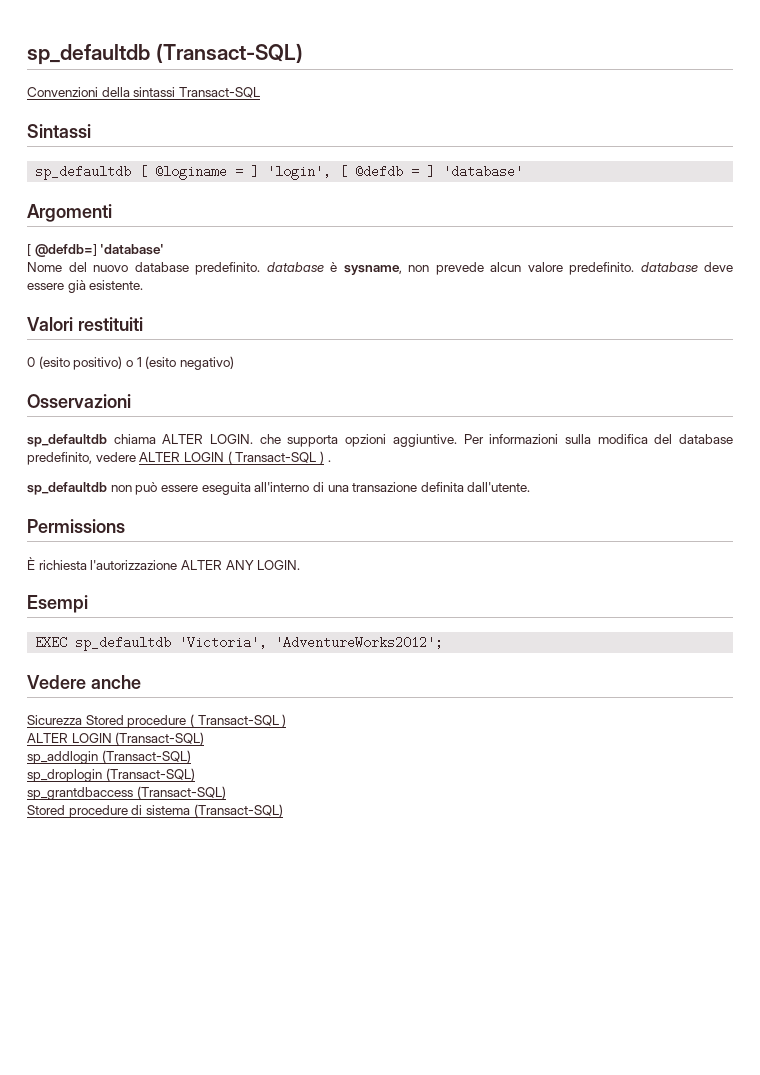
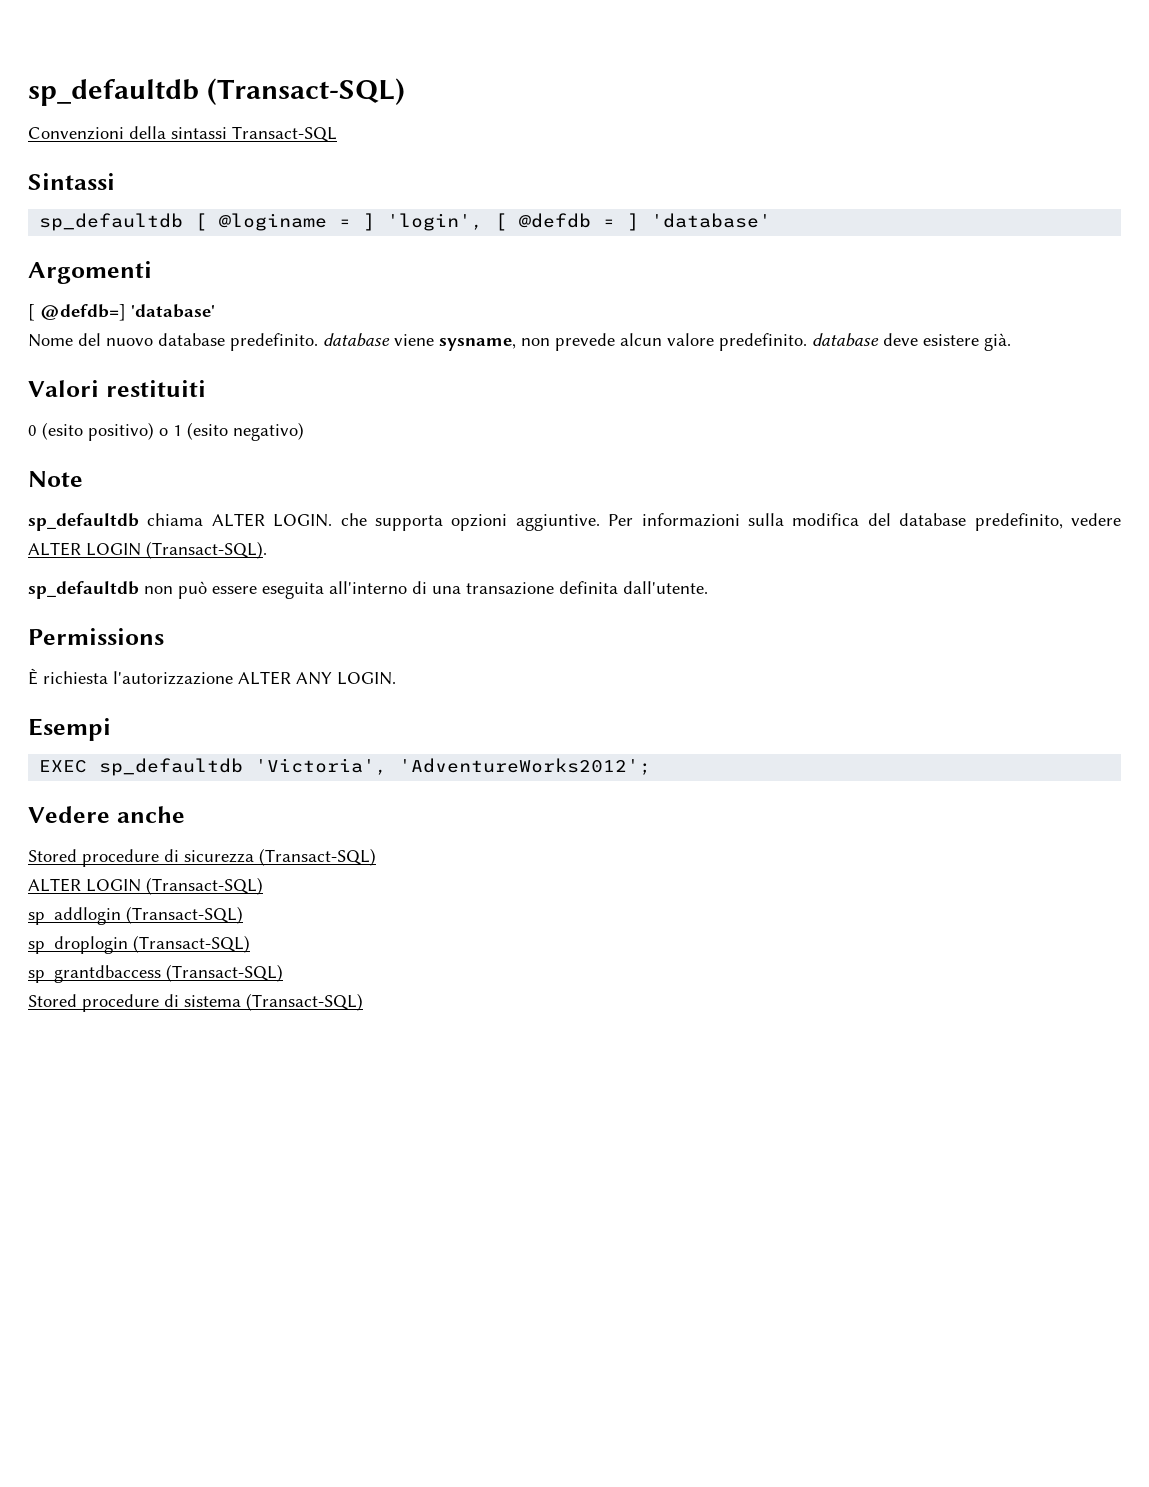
[330,262,337,272] è -> [394,334,434,346] viene
[27,280,144,293] essere già esistente. -> [923,333,1011,351] esistere già.
[27,394,131,408] Osservazioni -> [28,471,83,487] Note
[227,451,331,464] ( Transact-SQL ) . -> [146,541,267,559] (Transact-SQL).
[27,714,287,728] Sicurezza Stored procedure ( Transact-SQL ) -> [28,848,376,867] Stored procedure di sicurezza (Transact-SQL)

